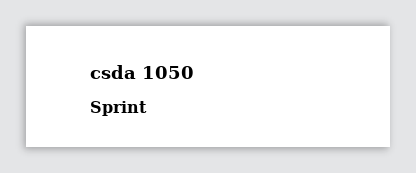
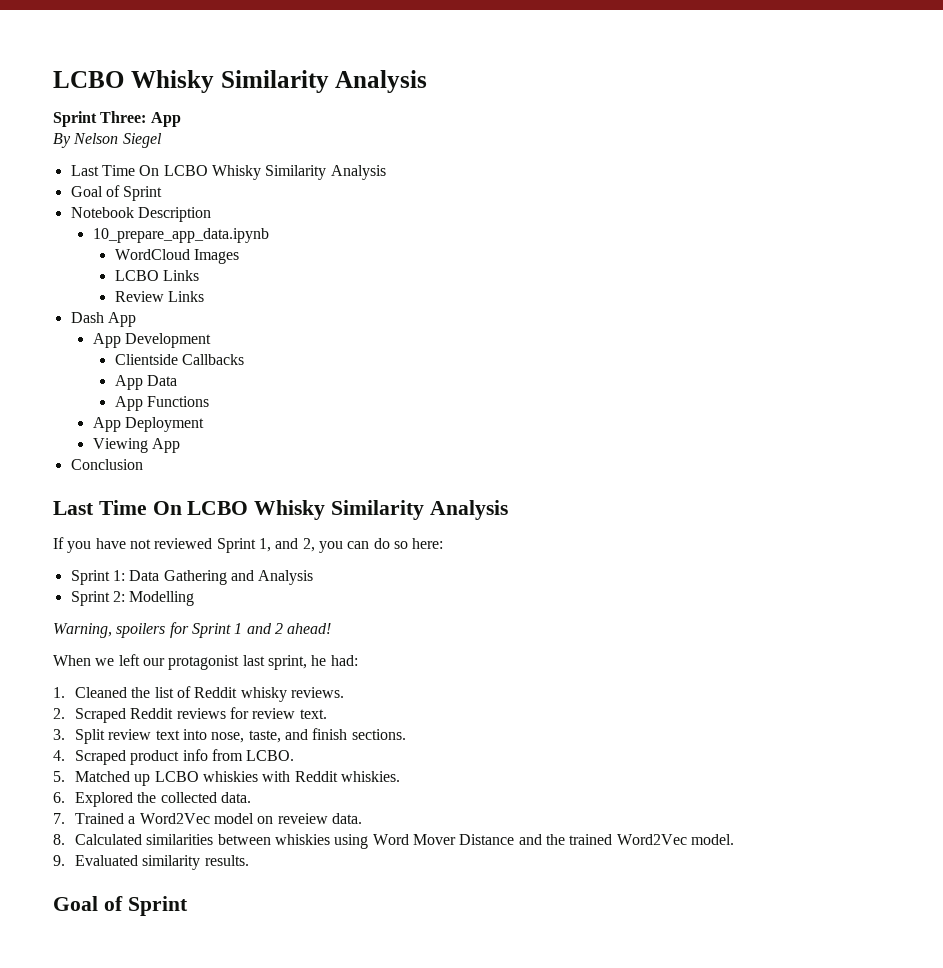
[90,65,194,79] csda 1050 // -> [53,70,428,93] [53,111,181,127] [53,133,162,148] [70,165,386,180] [70,185,163,201] [70,207,211,222] [92,228,269,243] [114,249,239,264] [114,270,199,281] [114,291,204,302] [70,312,136,327] [92,333,211,348] [114,354,244,365] [114,375,177,390] [114,396,209,411] [92,417,204,432] [92,438,180,453] [70,459,143,470] [53,500,508,520] [53,537,444,553] [70,570,314,585] [70,591,195,606] [53,622,332,638] [53,654,358,670] [53,686,344,702] [53,707,327,723] [53,728,406,744] [53,749,295,765] [53,771,400,786] [53,792,251,807] [53,813,362,824] [53,834,734,849] [53,855,249,870] [53,896,123,911] LCBO Whisky Similarity Analysis // Sprint Three: App // By Nelson Siegel // Last Time On LCBO Whisky Similarity Analysis // Goal of Sprint // Notebook Description // 10_prepare_app_data.ipynb // WordCloud Images // LCBO Links // Review Links // Dash App // App Development // Clientside Callbacks // App Data // App Functions // App Deployment // Viewing App // Conclusion // Last Time On LCBO Whisky Similarity Analysis // If you have not reviewed Sprint 1, and 2, you can do so here: // Sprint 1: Data Gathering and Analysis // Sprint 2: Modelling // Warning, spoilers for Sprint 1 and 2 ahead! // When we left our protagonist last sprint, he had: // 1. Cleaned the list of Reddit whisky reviews. // 2. Scraped Reddit reviews for review text. // 3. Split review text into nose, taste, and finish sections. // 4. Scraped product info from LCBO. // 5. Matched up LCBO whiskies with Reddit whiskies. // 6. Explored the collected data. // 7. Trained a Word2Vec model on reveiew data. // 8. Calculated similarities between whiskies using Word Mover Distance and the trained Word2Vec model. // 9. Evaluated similarity results. // Goal of

